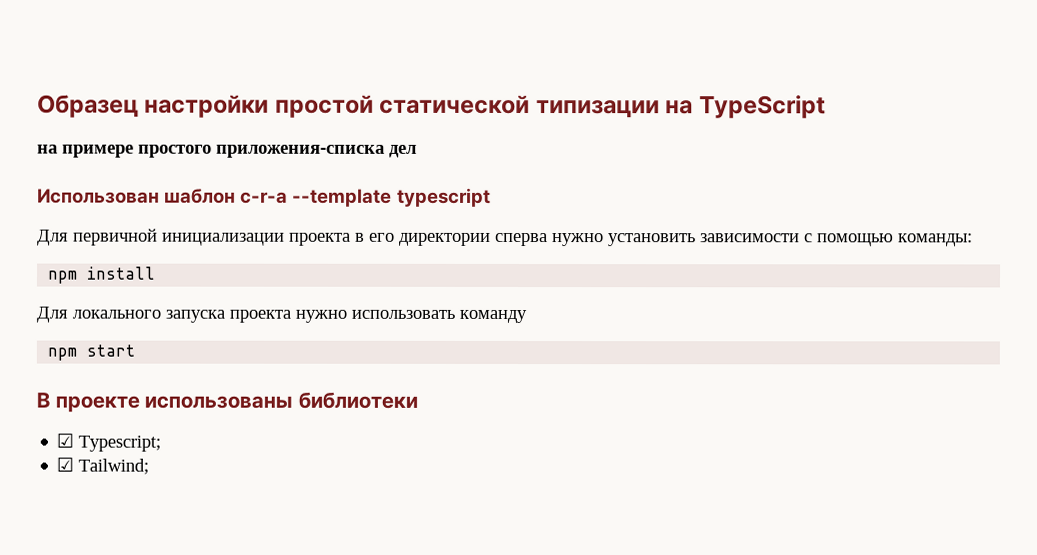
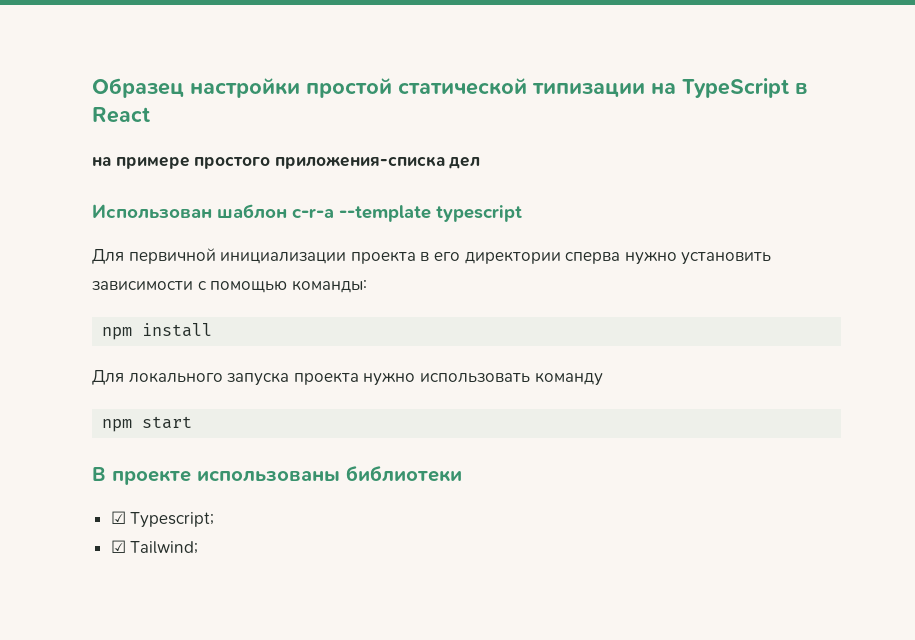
(826, 107) none -> [795,83,807,94] [92,107,150,123] в React

